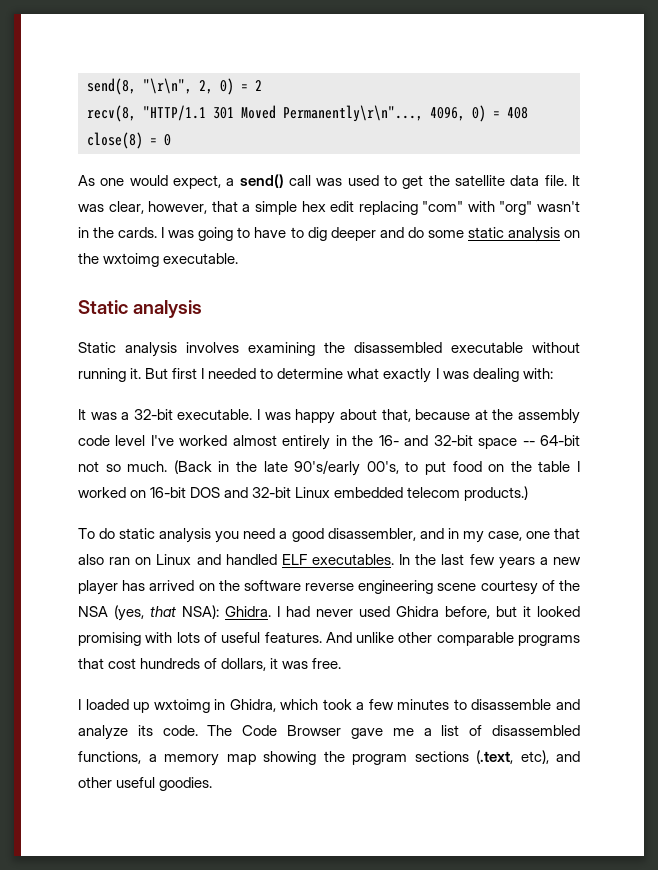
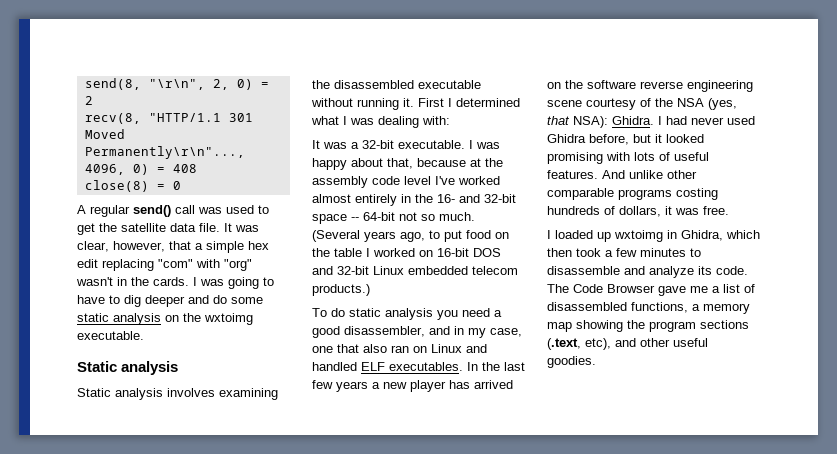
[78,175,235,189] As one would expect, a -> [77,205,130,217] A regular
[145,368,432,383] But first I needed to determine what exactly -> [418,98,520,107] [311,116,339,125] First I determined what
[173,460,399,476] (Back in the late 90's/early 00's, -> [312,230,425,242] (Several years ago,
[78,658,137,669] that cost -> [676,188,718,200] costing
(319, 704) none -> [547,248,572,257] then

